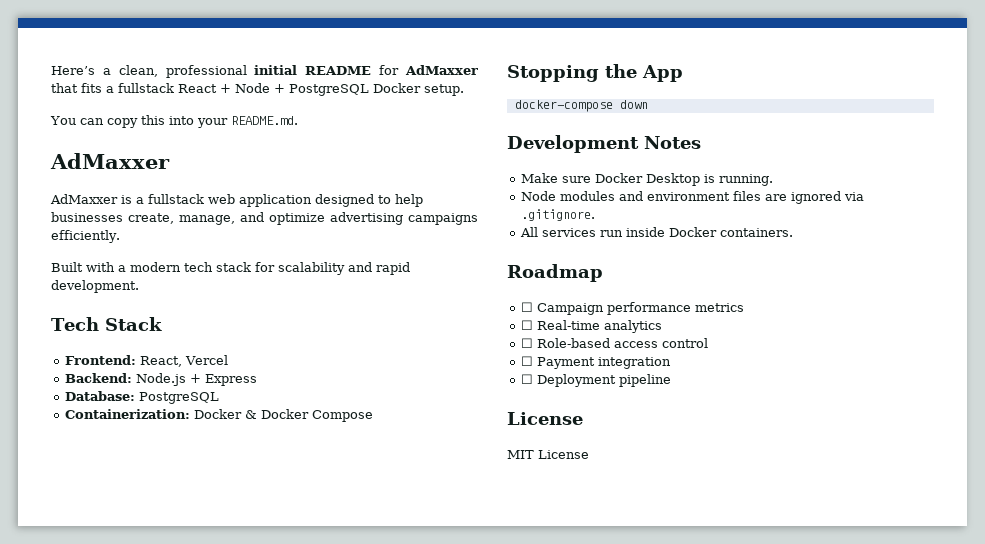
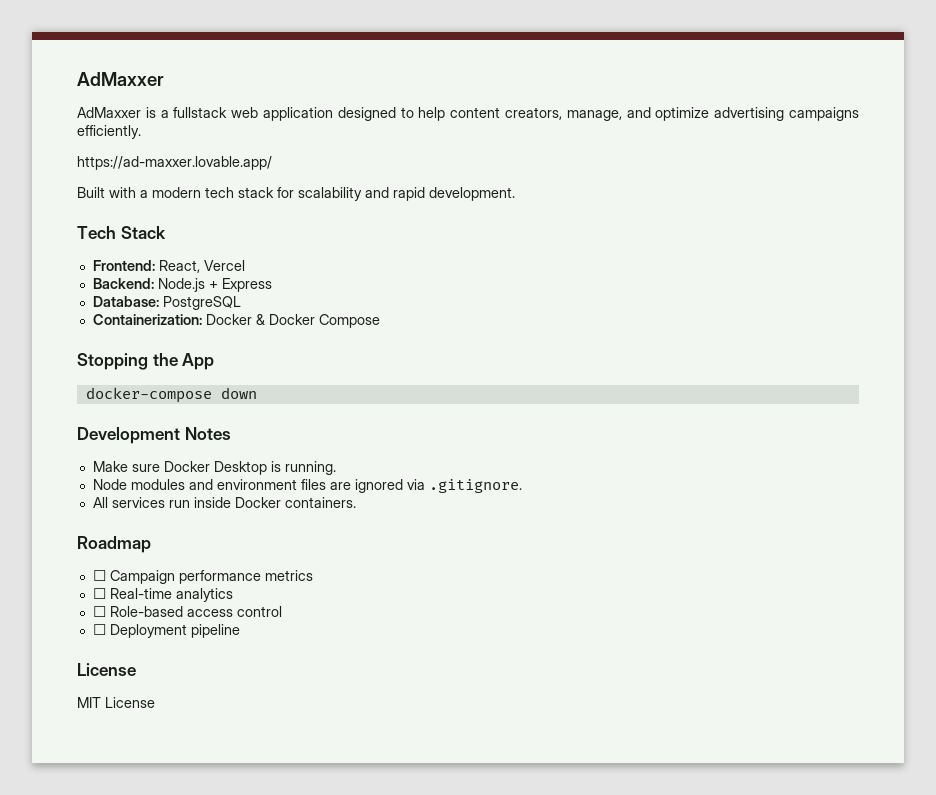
[51,65,478,78] [51,83,464,96] [50,115,298,128] Here’s a clean, professional initial README for AdMaxxer that fits a fullstack React + Node + PostgreSQL Docker setup. // You can copy this into your README.md. // -> (77, 79) none
[51,212,174,224] businesses create, -> [450,107,562,120] content creators,
(120, 236) none -> [77,156,272,170] // https://ad-maxxer.lovable.app/
[521,356,672,369] // ☐ Payment integration -> (282, 611) none

